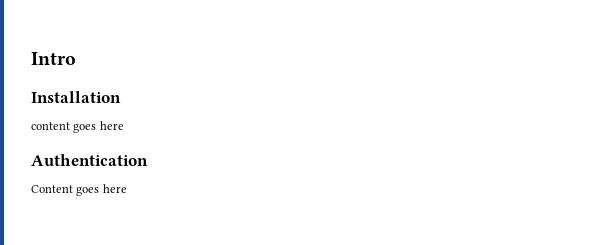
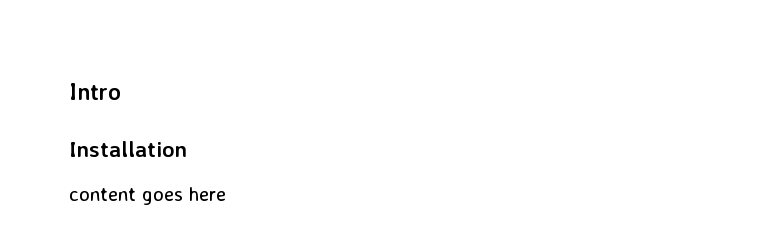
[31,154,148,166] [31,184,127,196] // Authentication // Content goes here -> (226, 194) none

